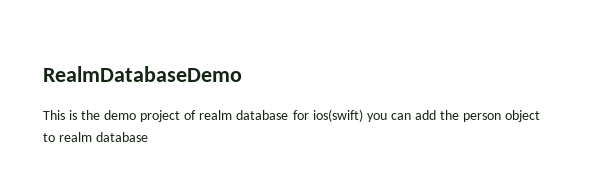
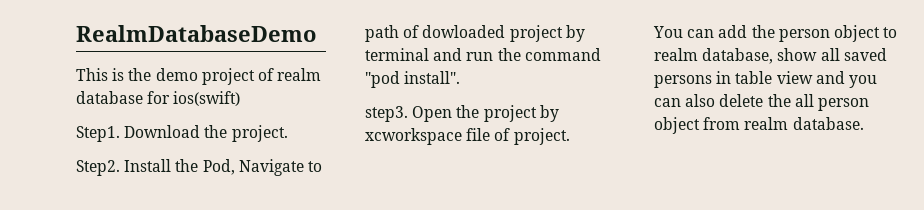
[366,113,387,122] you -> [76,125,288,142] [76,159,322,176] [365,25,585,42] [365,48,601,61] [365,71,461,88] [365,105,559,122] [365,128,570,145] [653,26,683,38] // Step1. Download the project. // Step2. Install the Pod, Navigate to path of dowloaded project by terminal and run the command "pod install". // step3. Open the project by xcworkspace file of project. // You
[95,132,148,142] database -> [702,48,887,64] [654,71,877,88] [654,94,869,111] [654,117,864,134] database, show all saved persons in table view and you can also delete the all person object from realm database.

